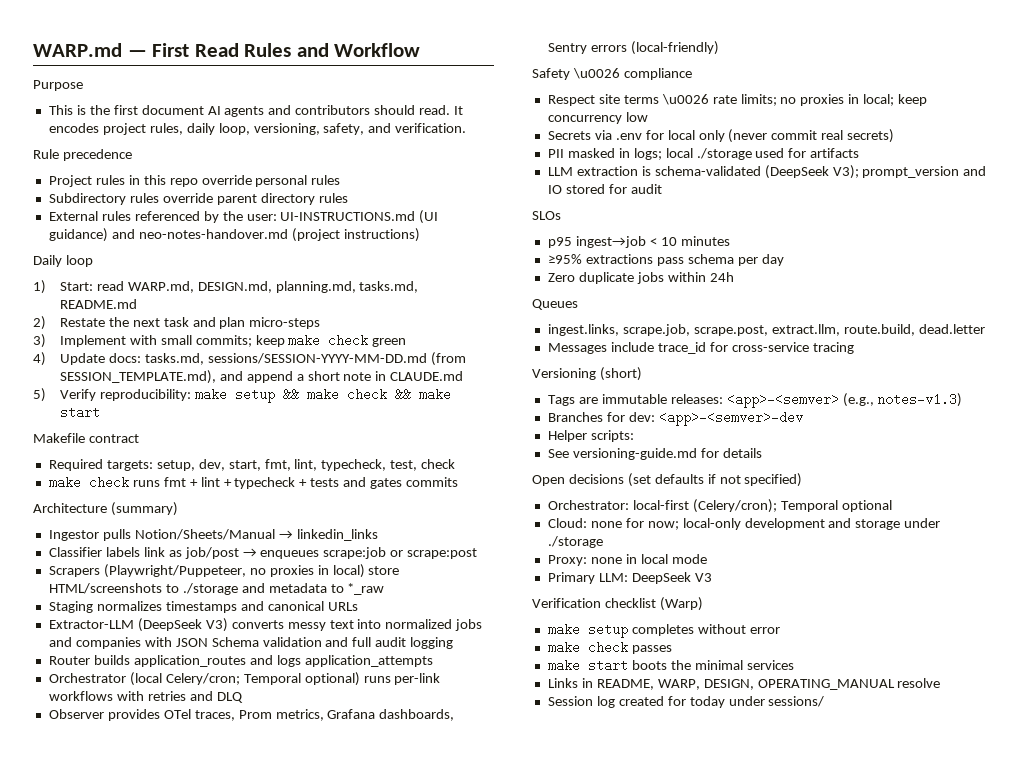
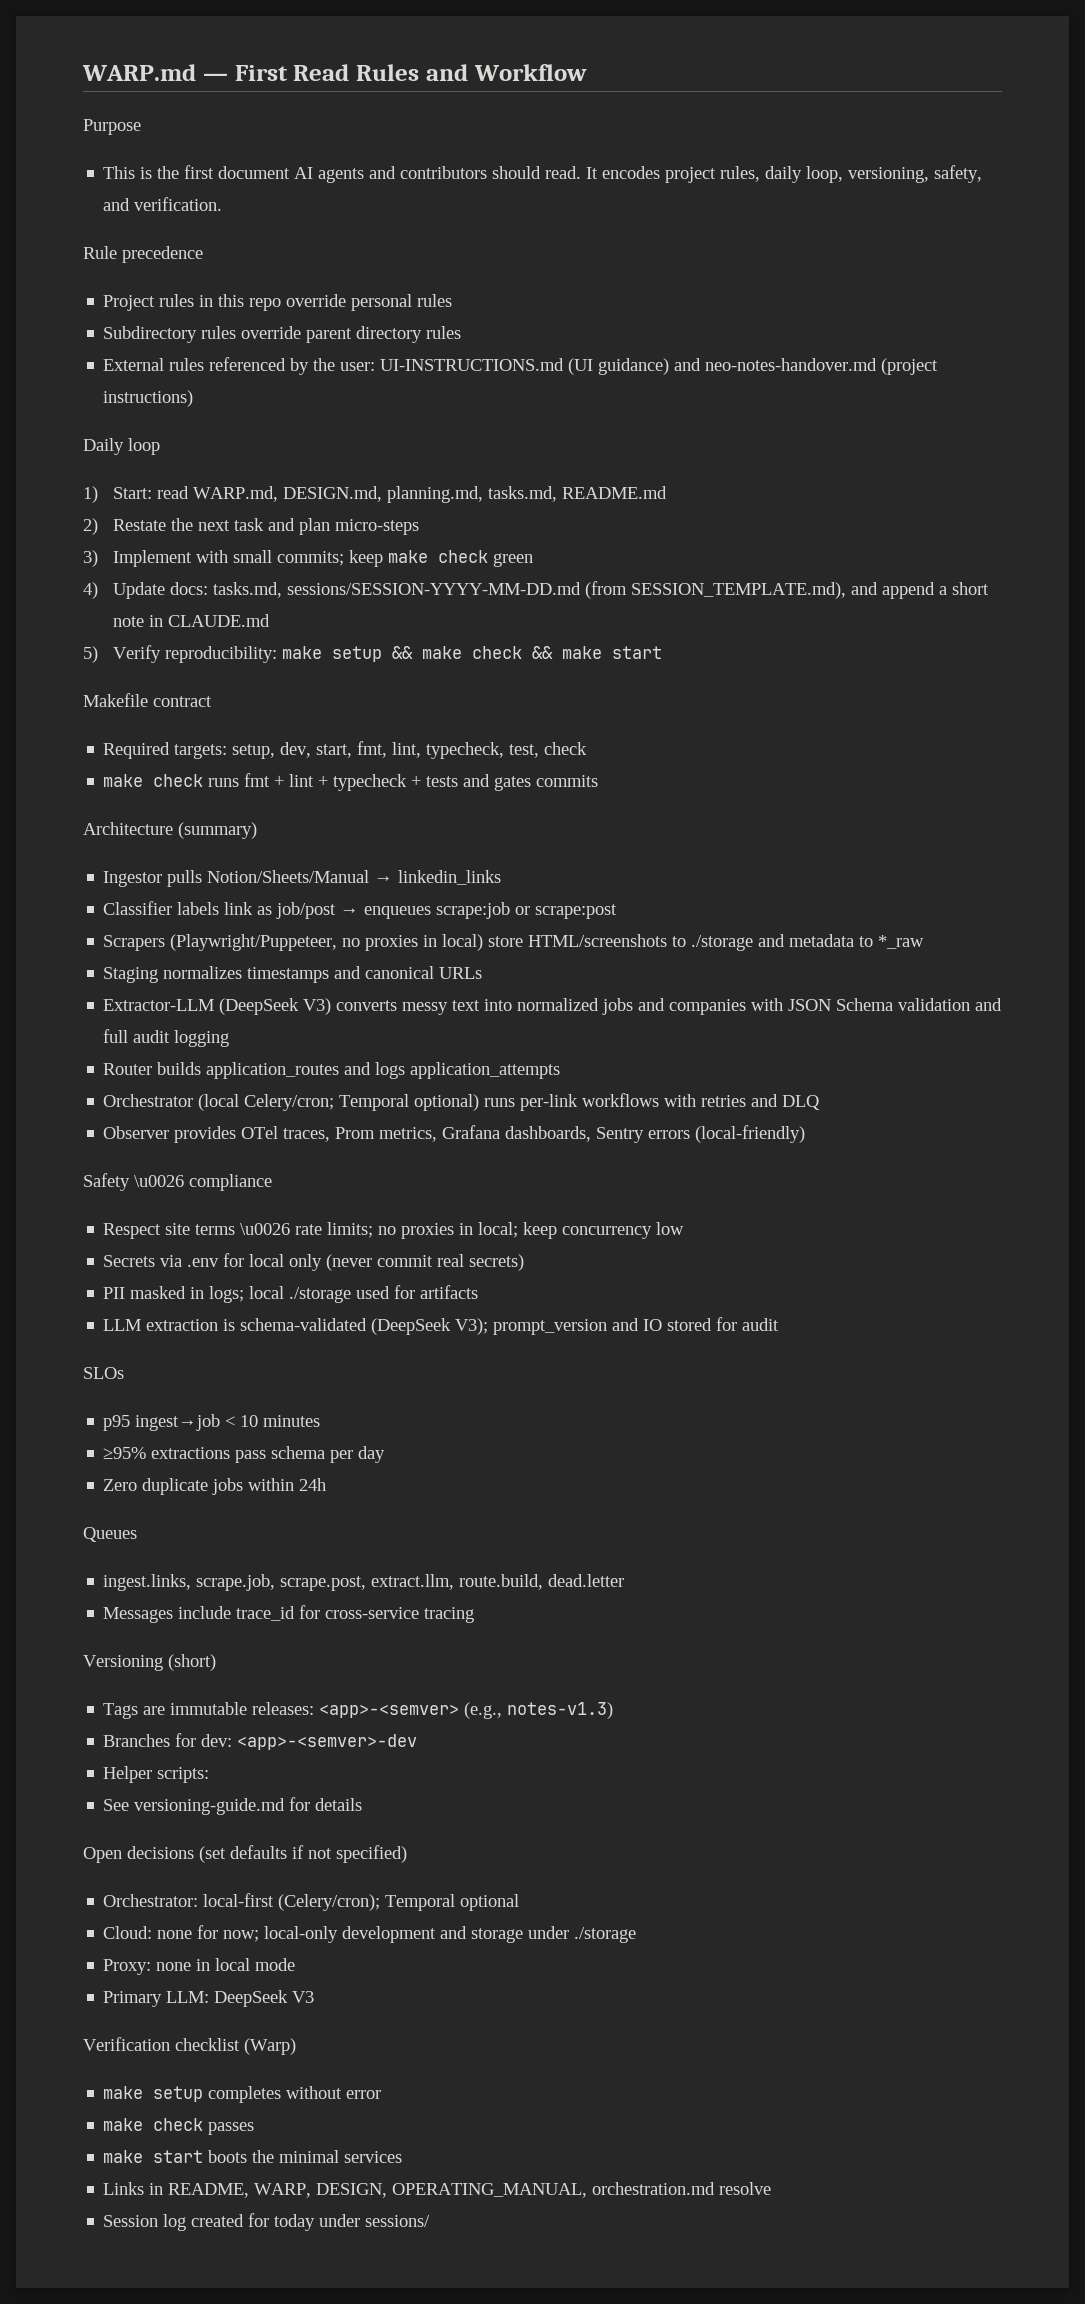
[757,679,895,690] OPERATING_MANUAL -> [392,2182,716,2198] OPERATING_MANUAL, orchestration.md

